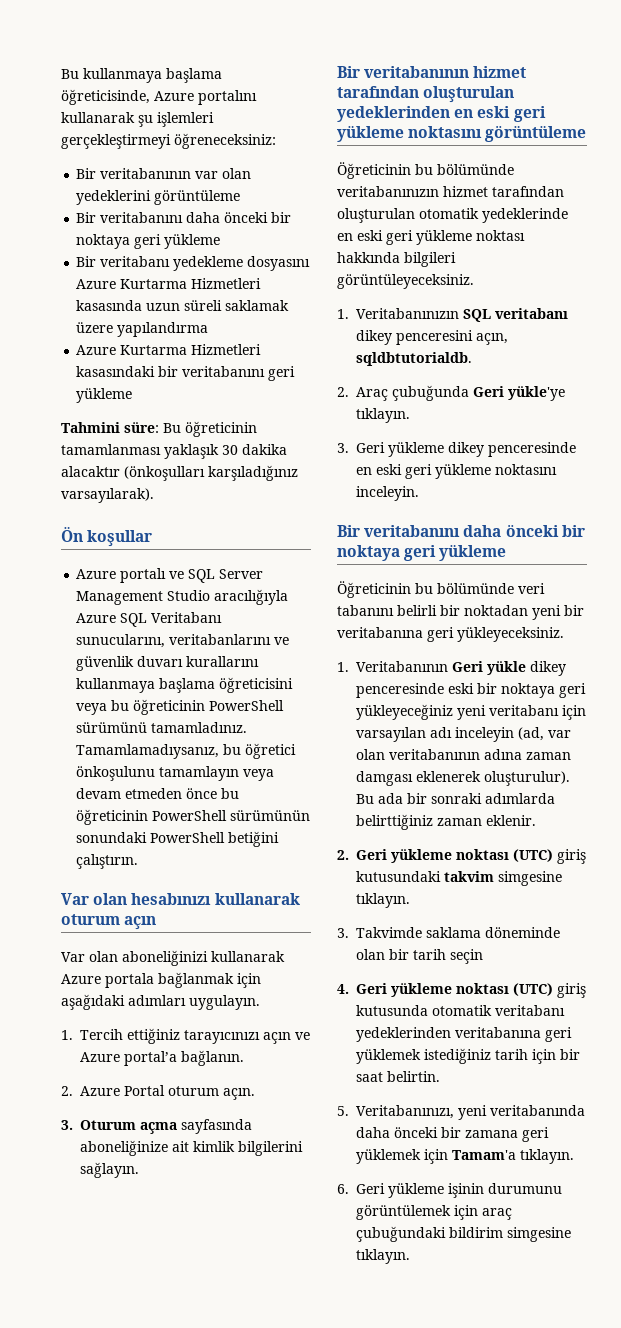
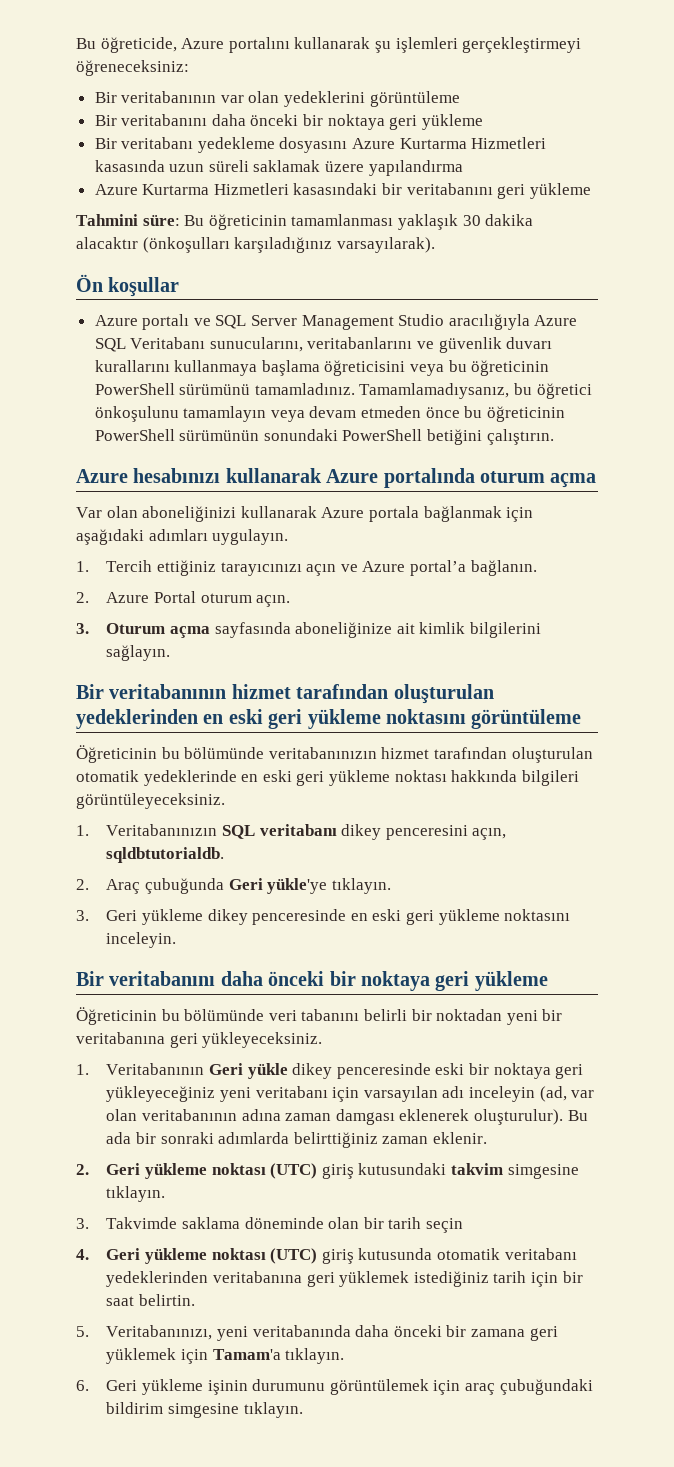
[61,68,222,83] [61,89,150,105] Bu kullanmaya başlama öğreticisinde, -> [76,37,177,53] Bu öğreticide,
[61,893,300,905] [61,914,157,930] Var olan hesabınızı kullanarak oturum açın -> [76,468,597,488] Azure hesabınızı kullanarak Azure portalında oturum açma

